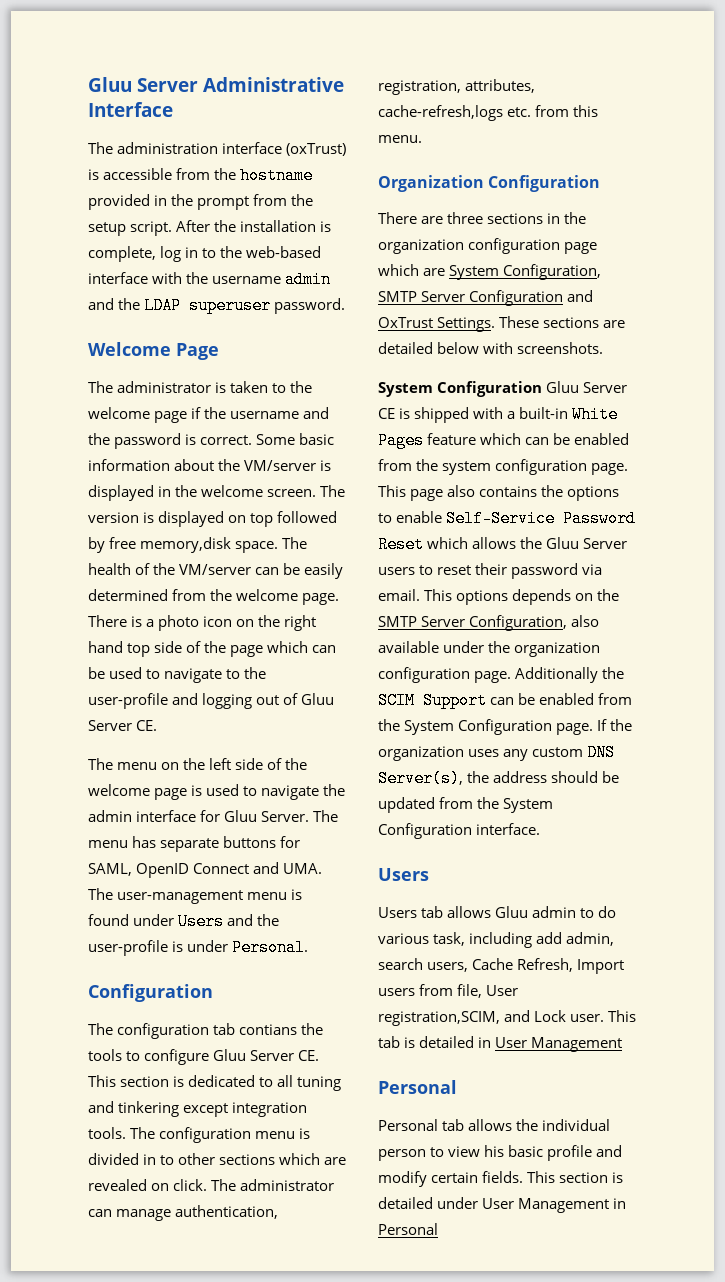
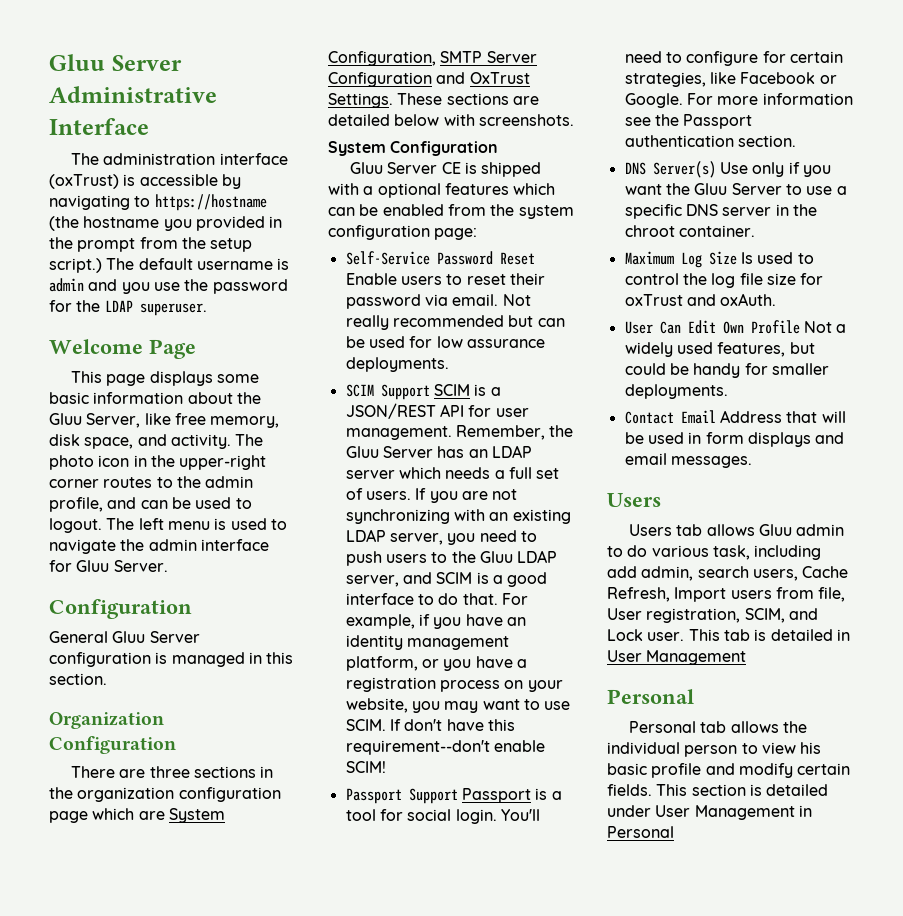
[176,167,314,184] from the hostname -> [221,174,241,189] [49,194,267,211] [49,216,192,231] by navigating to https://hostname (the hostname you
[130,220,332,236] [88,246,322,262] [88,271,332,288] [88,297,346,314] [88,342,219,360] [88,381,313,393] [88,407,330,423] [88,433,335,449] [88,459,332,471] [88,485,346,501] [88,511,338,527] [88,537,308,553] [88,563,344,579] [88,589,340,605] [88,615,317,631] [88,641,337,657] [88,667,267,683] [88,693,335,709] [88,720,158,731] [88,758,308,770] [88,784,188,800] script. After the installation is complete, log in to the web-based interface with the username admin and the LDAP superuser password. // Welcome Page // The administrator is taken to the welcome page if the username and the password is correct. Some basic information about the VM/server is displayed in the welcome screen. The version is displayed on top followed by free memory,disk space. The health of the VM/server can be easily determined from the welcome page. There is a photo icon on the right hand top side of the page which can be used to navigate to the user-profile and logging out of Gluu Server CE. // The menu on the left side of the welcome page -> [49,258,290,273] [49,278,288,294] [49,300,207,316] [49,339,196,359] [70,371,259,386] [49,392,261,404] [49,413,280,428] [49,434,264,449] [49,455,267,470] [49,476,254,488] [49,497,252,512] [49,518,210,533] script.) The default username is admin and you use the password for the LDAP superuser. // Welcome Page // This page displays some basic information about the Gluu Server, like free memory, disk space, and activity. The photo icon in the upper-right corner routes to the admin profile, and can be used to logout. The left menu
[313,810,339,822] [88,836,301,852] [88,862,323,878] [88,888,303,904] [88,913,280,930] [88,939,309,956] [88,984,213,1002] [88,1023,324,1039] [88,1049,320,1065] [88,1075,342,1091] [88,1101,308,1117] [88,1127,311,1143] [88,1153,347,1165] [88,1179,335,1191] [88,1205,279,1221] [378,79,536,95] [378,105,599,121] [378,135,422,143] The menu has separate buttons for SAML, OpenID Connect and UMA. The user-management menu is found under Users and the user-profile is under Personal. // Configuration // The configuration tab contians the tools to configure Gluu Server CE. This section is dedicated to all tuning and tinkering except integration tools. The configuration menu is divided in to other sections which are revealed on click. The administrator can manage authentication, registration, attributes, cache-refresh,logs etc. from this menu. -> [49,599,192,619] [49,631,200,643] [49,652,294,667] [49,673,107,685] // Configuration // General Gluu Server configuration is managed in this section.
(543, 389) none -> (499, 148) //
[519,406,619,423] [378,432,477,449] built-in White Pages feature -> [377,183,509,198] optional features
[591,463,629,475] [378,485,620,501] [378,510,637,527] [378,536,628,553] page. This page also contains the options to enable Self-Service Password Reset which allows the Gluu Server -> [434,228,478,240] [345,251,535,265] [345,273,397,285] page: // Self-Service Password Reset Enable
[424,589,620,605] [378,615,600,631] [378,641,601,657] [378,667,625,683] [378,692,633,709] [378,719,633,735] [378,744,616,761] [378,770,620,787] [378,797,554,813] [378,823,541,839] This options depends on the SMTP Server Configuration, also available under the organization configuration page. Additionally the SCIM Support can be enabled from the System Configuration page. If the organization uses any custom DNS Server(s), the address should be updated from the System Configuration interface. -> [502,294,531,306] [345,315,565,330] [345,336,545,348] [345,357,449,372] [345,384,501,400] [345,403,529,419] [345,425,574,440] [345,445,532,458] [345,467,560,479] [345,488,518,503] [345,509,571,524] [345,529,537,545] [345,550,558,566] [345,572,548,587] [345,593,528,605] [345,614,526,629] [345,635,509,650] [345,656,527,671] [345,677,563,692] [345,698,571,713] [345,719,515,731] [345,740,545,755] [345,761,386,773] [345,788,562,804] [345,809,540,824] [624,51,843,66] [624,72,837,87] [624,93,853,108] [624,114,753,129] [624,135,796,147] [624,161,831,178] [624,183,847,195] [624,204,817,219] [624,225,755,237] [624,251,814,268] [624,273,824,288] [624,293,777,306] [624,320,847,334] [624,342,815,357] [624,363,829,378] [624,384,728,399] [624,410,846,424] [624,432,845,447] [624,453,752,468] Not really recommended but can be used for low assurance deployments. // SCIM Support SCIM is a JSON/REST API for user management. Remember, the Gluu Server has an LDAP server which needs a full set of users. If you are not synchronizing with an existing LDAP server, you need to push users to the Gluu LDAP server, and SCIM is a good interface to do that. For example, if you have an identity management platform, or you have a registration process on your website, you may want to use SCIM. If don't have this requirement--don't enable SCIM! // Passport Support Passport is a tool for social login. You'll need to configure for certain strategies, like Facebook or Google. For more information see the Passport authentication section. // DNS Server(s) Use only if you want the Gluu Server to use a specific DNS server in the chroot container. // Maximum Log Size Is used to control the log file size for oxTrust and oxAuth. // User Can Edit Own Profile Not a widely used features, but could be handy for smaller deployments. // Contact Email Address that will be used in form displays and email messages.
[378,1011,500,1026] registration,SCIM, -> [646,608,785,623] registration, SCIM,

